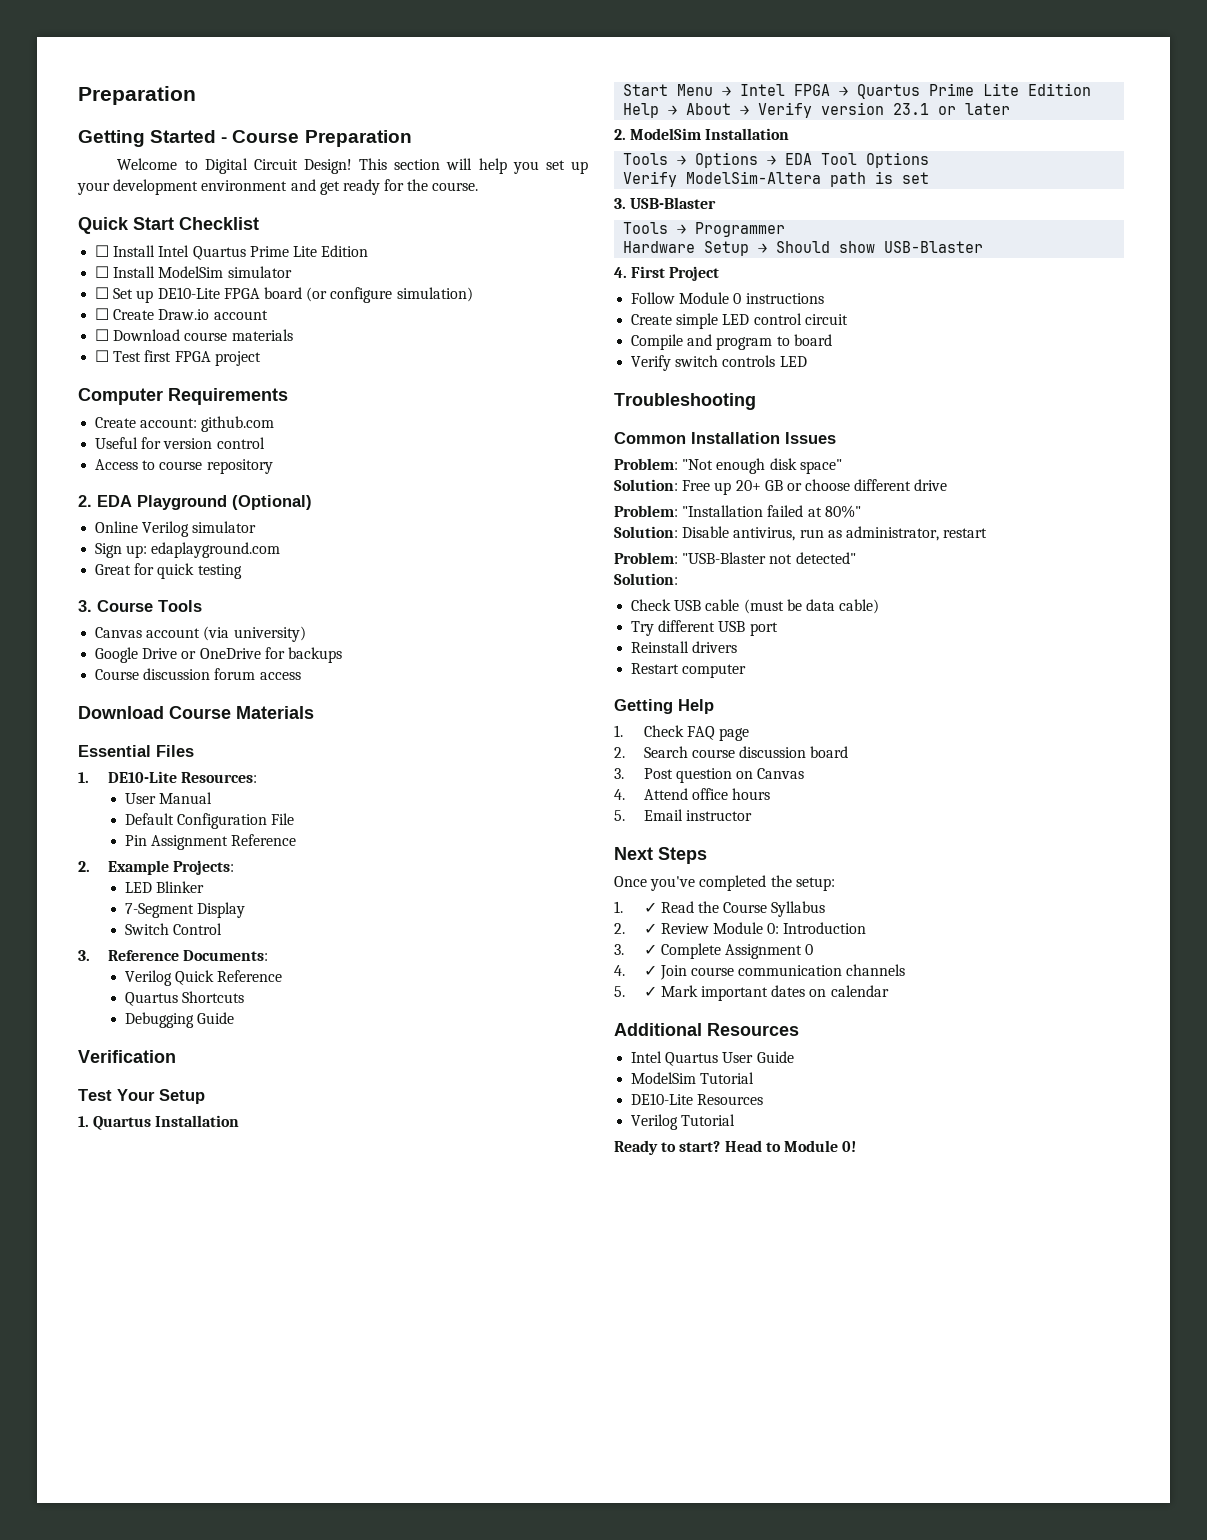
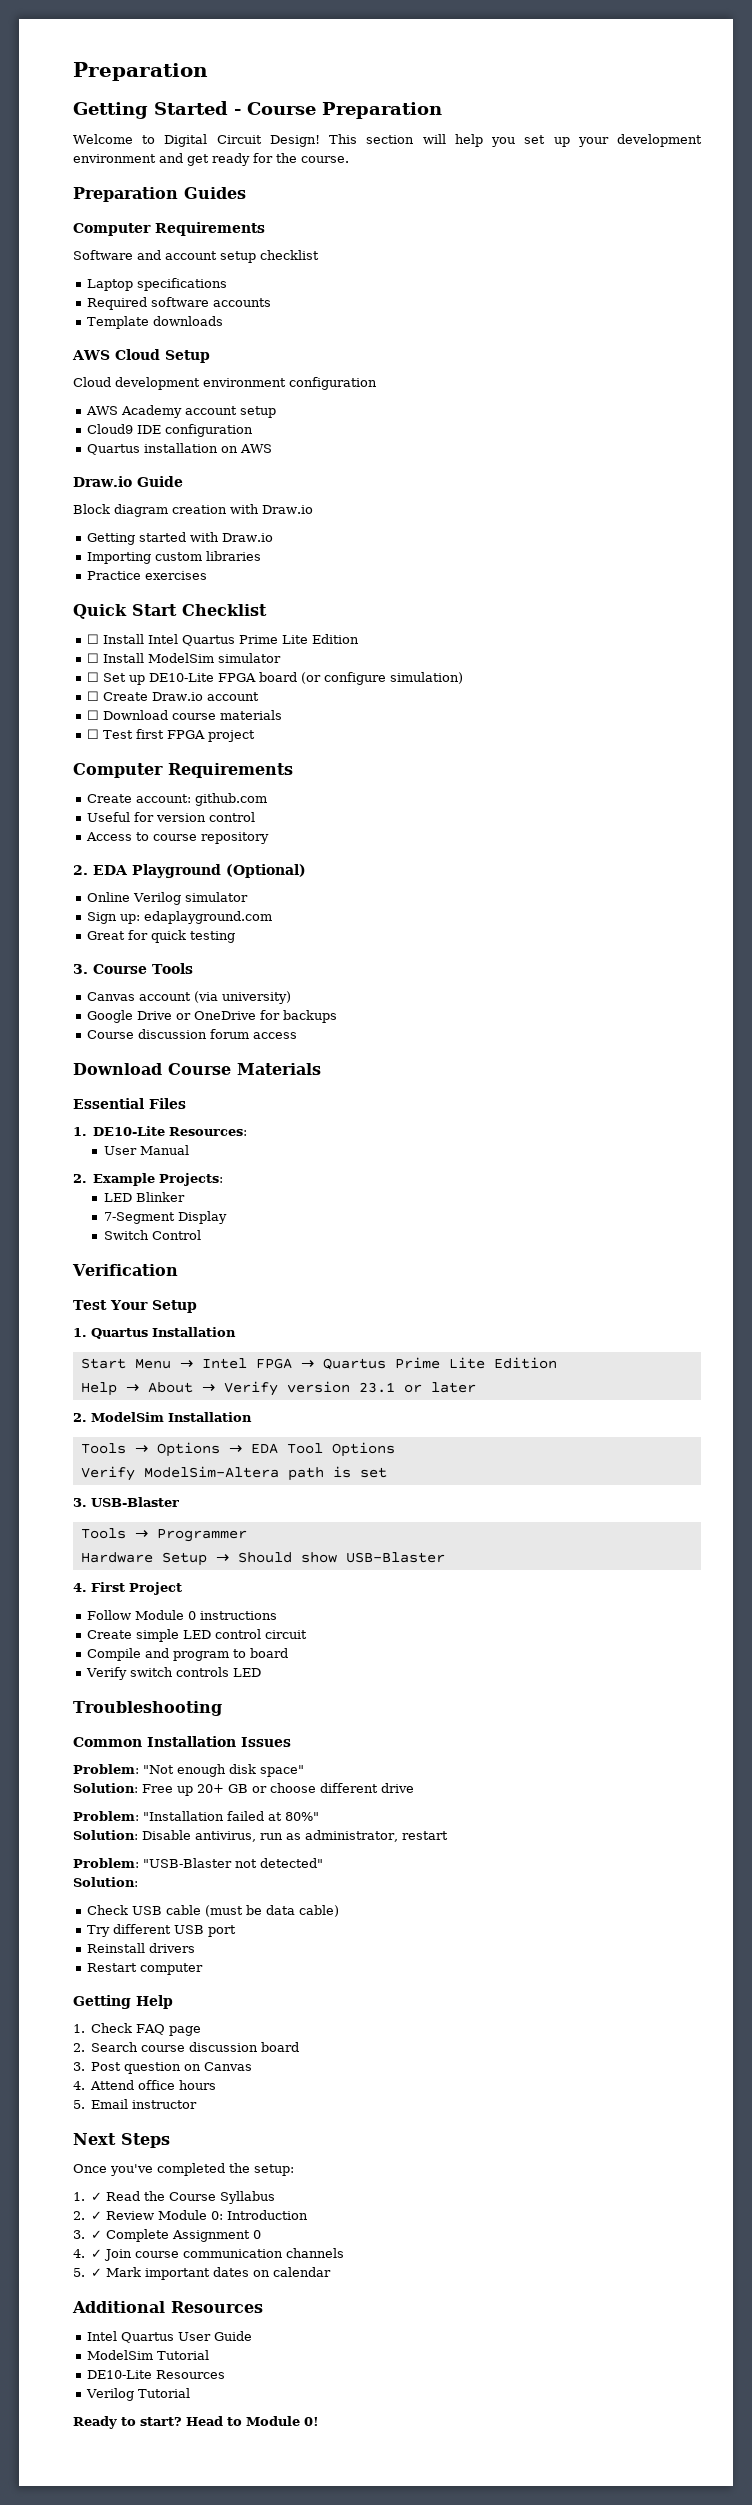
(479, 186) none -> [73,187,246,202] [73,222,265,236] [73,250,319,263] [86,278,227,291] [86,297,271,310] [86,316,223,329] [72,349,210,363] [73,377,377,390] [85,405,276,418] [86,424,253,437] [86,443,272,455] [73,476,183,487] [73,504,313,517] [86,532,273,545] [86,551,261,564] [86,571,207,580] // Preparation Guides // Computer Requirements // Software and account setup checklist // Laptop specifications // Required software accounts // Template downloads // AWS Cloud Setup // Cloud development environment configuration // AWS Academy account setup // Cloud9 IDE configuration // Quartus installation on AWS // Draw.io Guide // Block diagram creation with Draw.io // Getting started with Draw.io // Importing custom libraries // Practice exercises
[124,813,295,829] [124,834,297,850] // Default Configuration File // Pin Assignment Reference -> (189, 1150) none
[78,950,268,961] [124,970,283,986] [124,991,244,1006] [124,1012,234,1028] // 3. Reference Documents: // Verilog Quick Reference // Quartus Shortcuts // Debugging Guide -> (201, 1235) none

